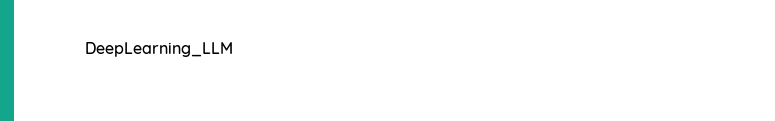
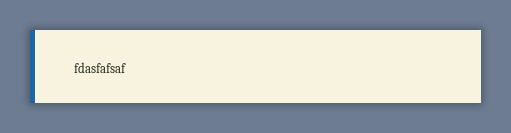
[85,42,233,57] DeepLearning_LLM -> [74,62,126,73] fdasfafsaf

